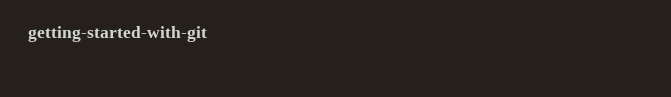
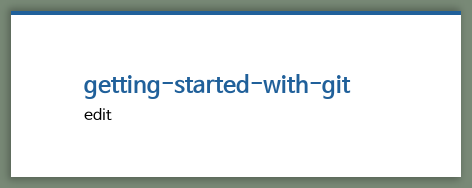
(207, 34) none -> [84,108,112,121] // edit

